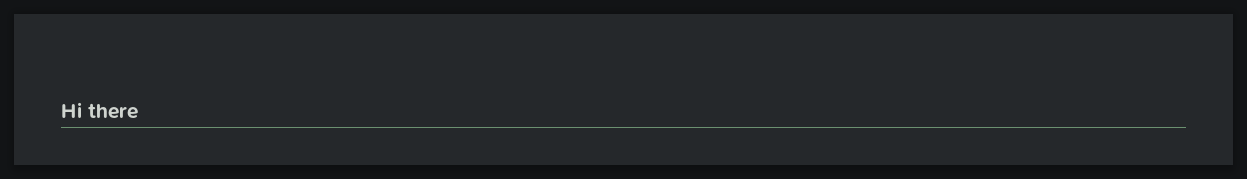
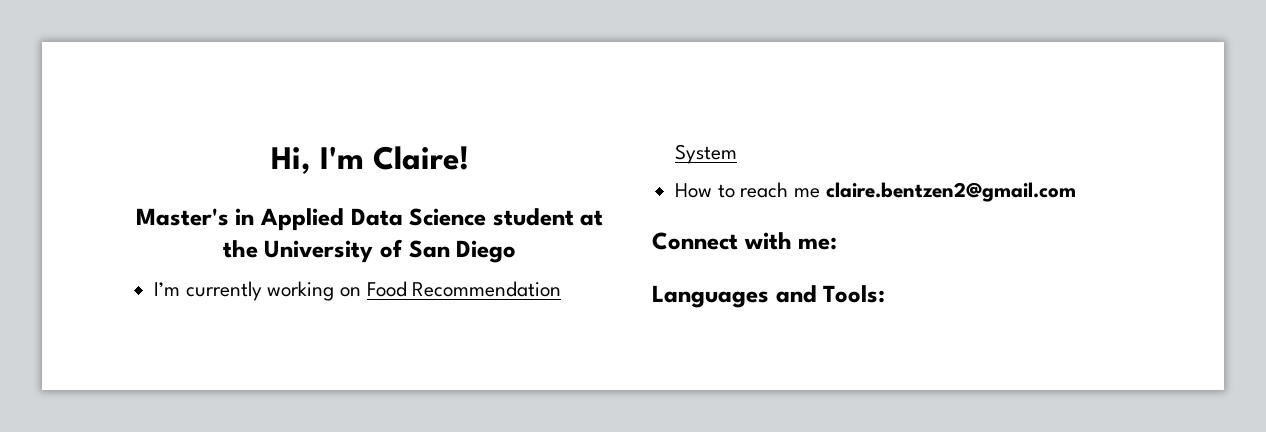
[61,102,138,119] Hi there -> [270,146,469,174] [135,208,604,231] [222,239,517,263] [154,281,562,301] [675,144,738,164] [675,182,1076,202] [652,232,838,250] [652,285,886,308] Hi, I'm Claire! // Master's in Applied Data Science student at the University of San Diego // I’m currently working on Food Recommendation System // How to reach me claire.bentzen2@gmail.com // Connect with me: // Languages and Tools:

